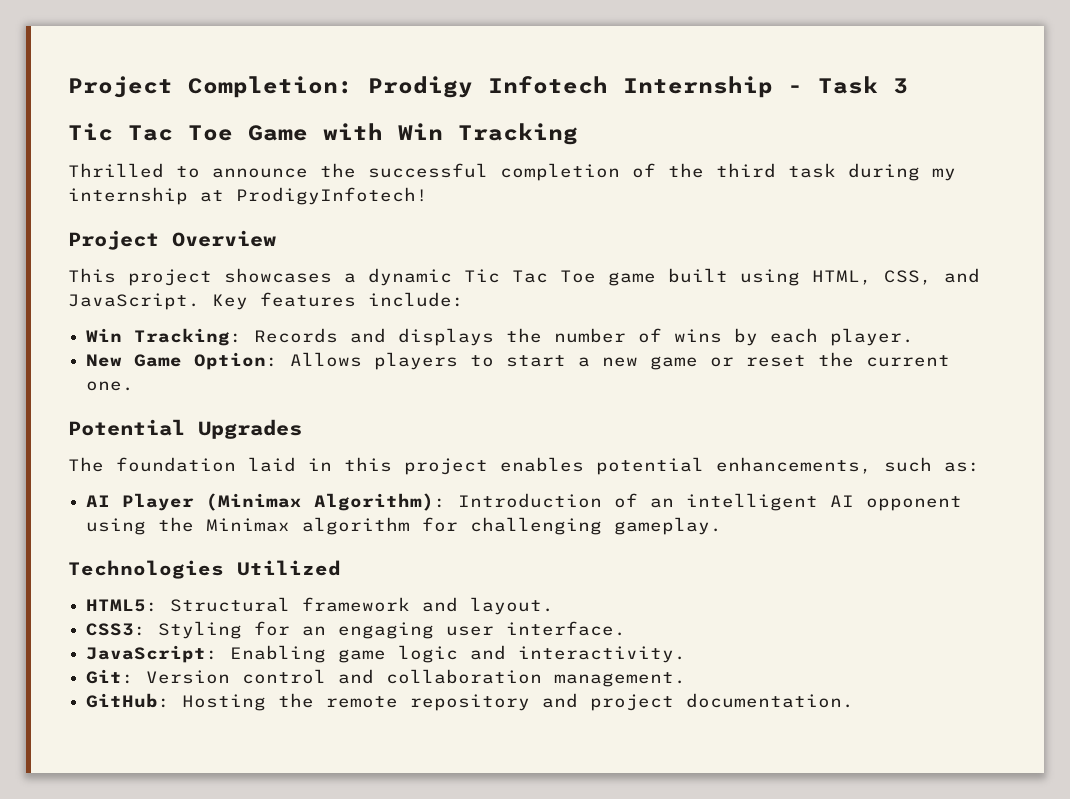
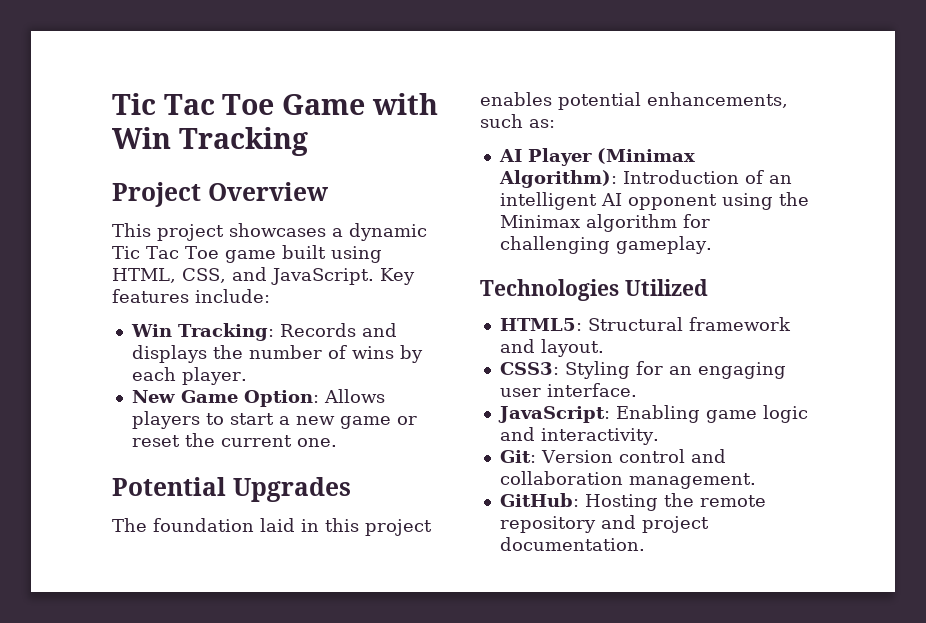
[68,76,908,98] Project Completion: Prodigy Infotech Internship - Task 3 // -> (112, 104) none
[68,163,956,181] [68,187,428,205] // Thrilled to announce the successful completion of the third task during my internship at ProdigyInfotech! -> (308, 141) none

